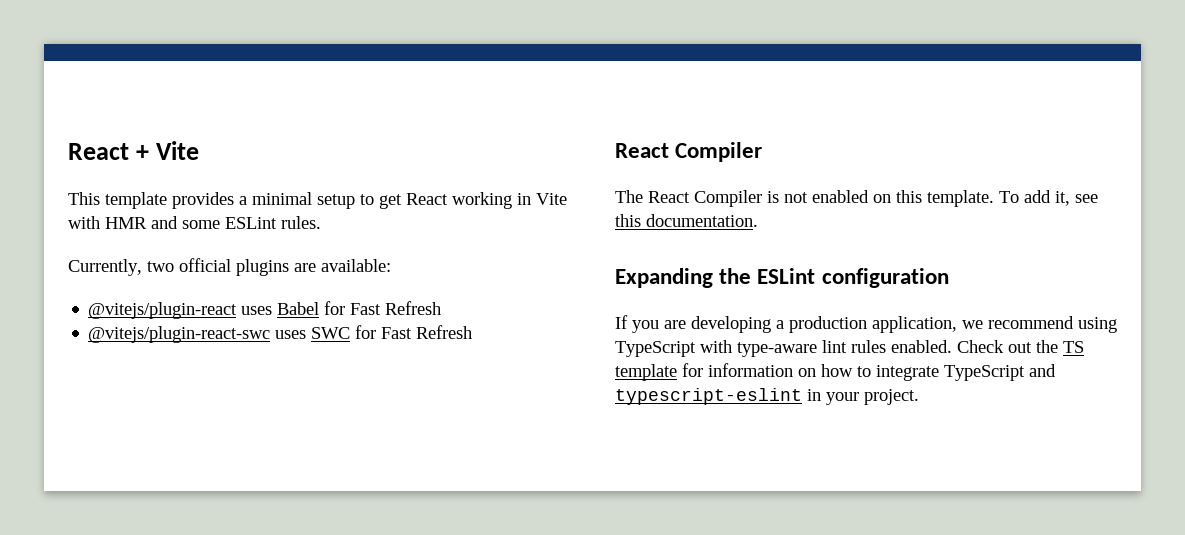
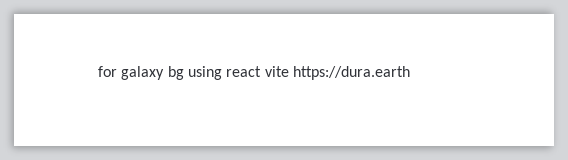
[68,141,200,160] [68,192,567,209] [68,216,321,229] [68,258,391,276] [88,301,442,319] [88,325,473,343] [615,142,763,162] [615,190,1098,207] [615,214,758,227] [615,268,949,288] [615,315,1117,333] [615,340,1084,357] [615,363,1056,381] [615,388,919,405] React + Vite // This template provides a minimal setup to get React working in Vite with HMR and some ESLint rules. // Currently, two official plugins are available: // @vitejs/plugin-react uses Babel for Fast Refresh // @vitejs/plugin-react-swc uses SWC for Fast Refresh // React Compiler // The React Compiler is not enabled on this template. To add it, see this documentation. // Expanding the ESLint configuration // If you are developing a production application, we recommend using TypeScript with type-aware lint rules enabled. Check out the TS template for information on how to integrate TypeScript and typescript-eslint in your project. -> [98,66,410,80] for galaxy bg using react vite https://dura.earth

